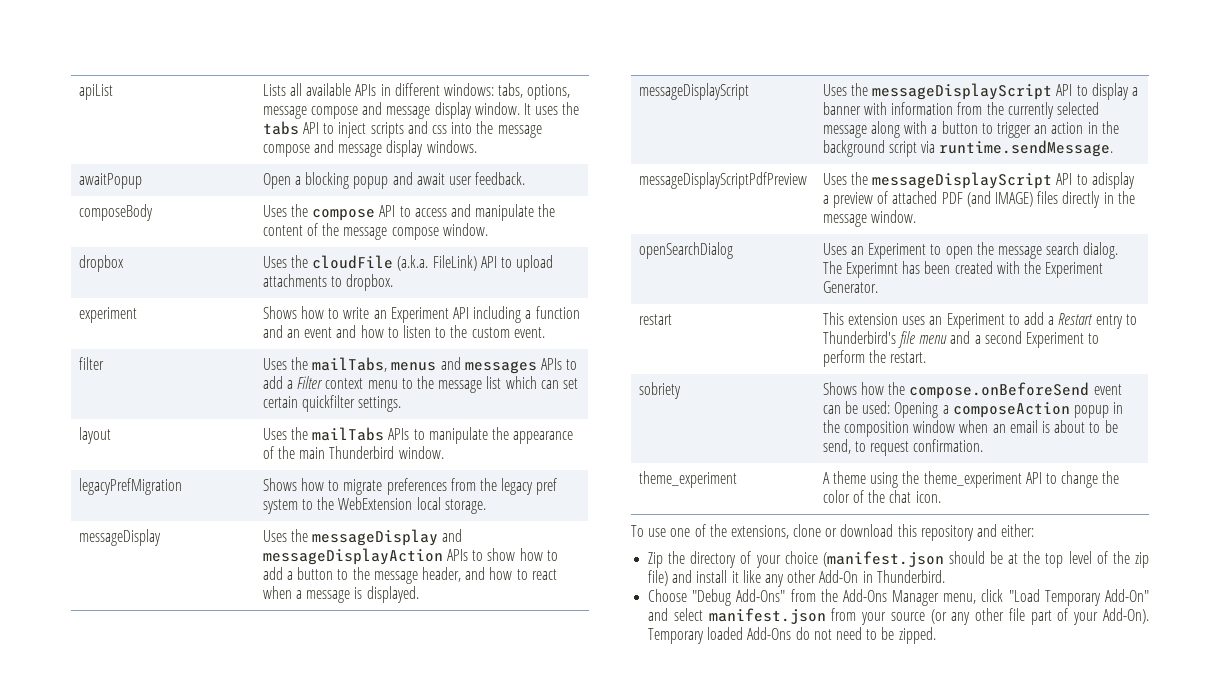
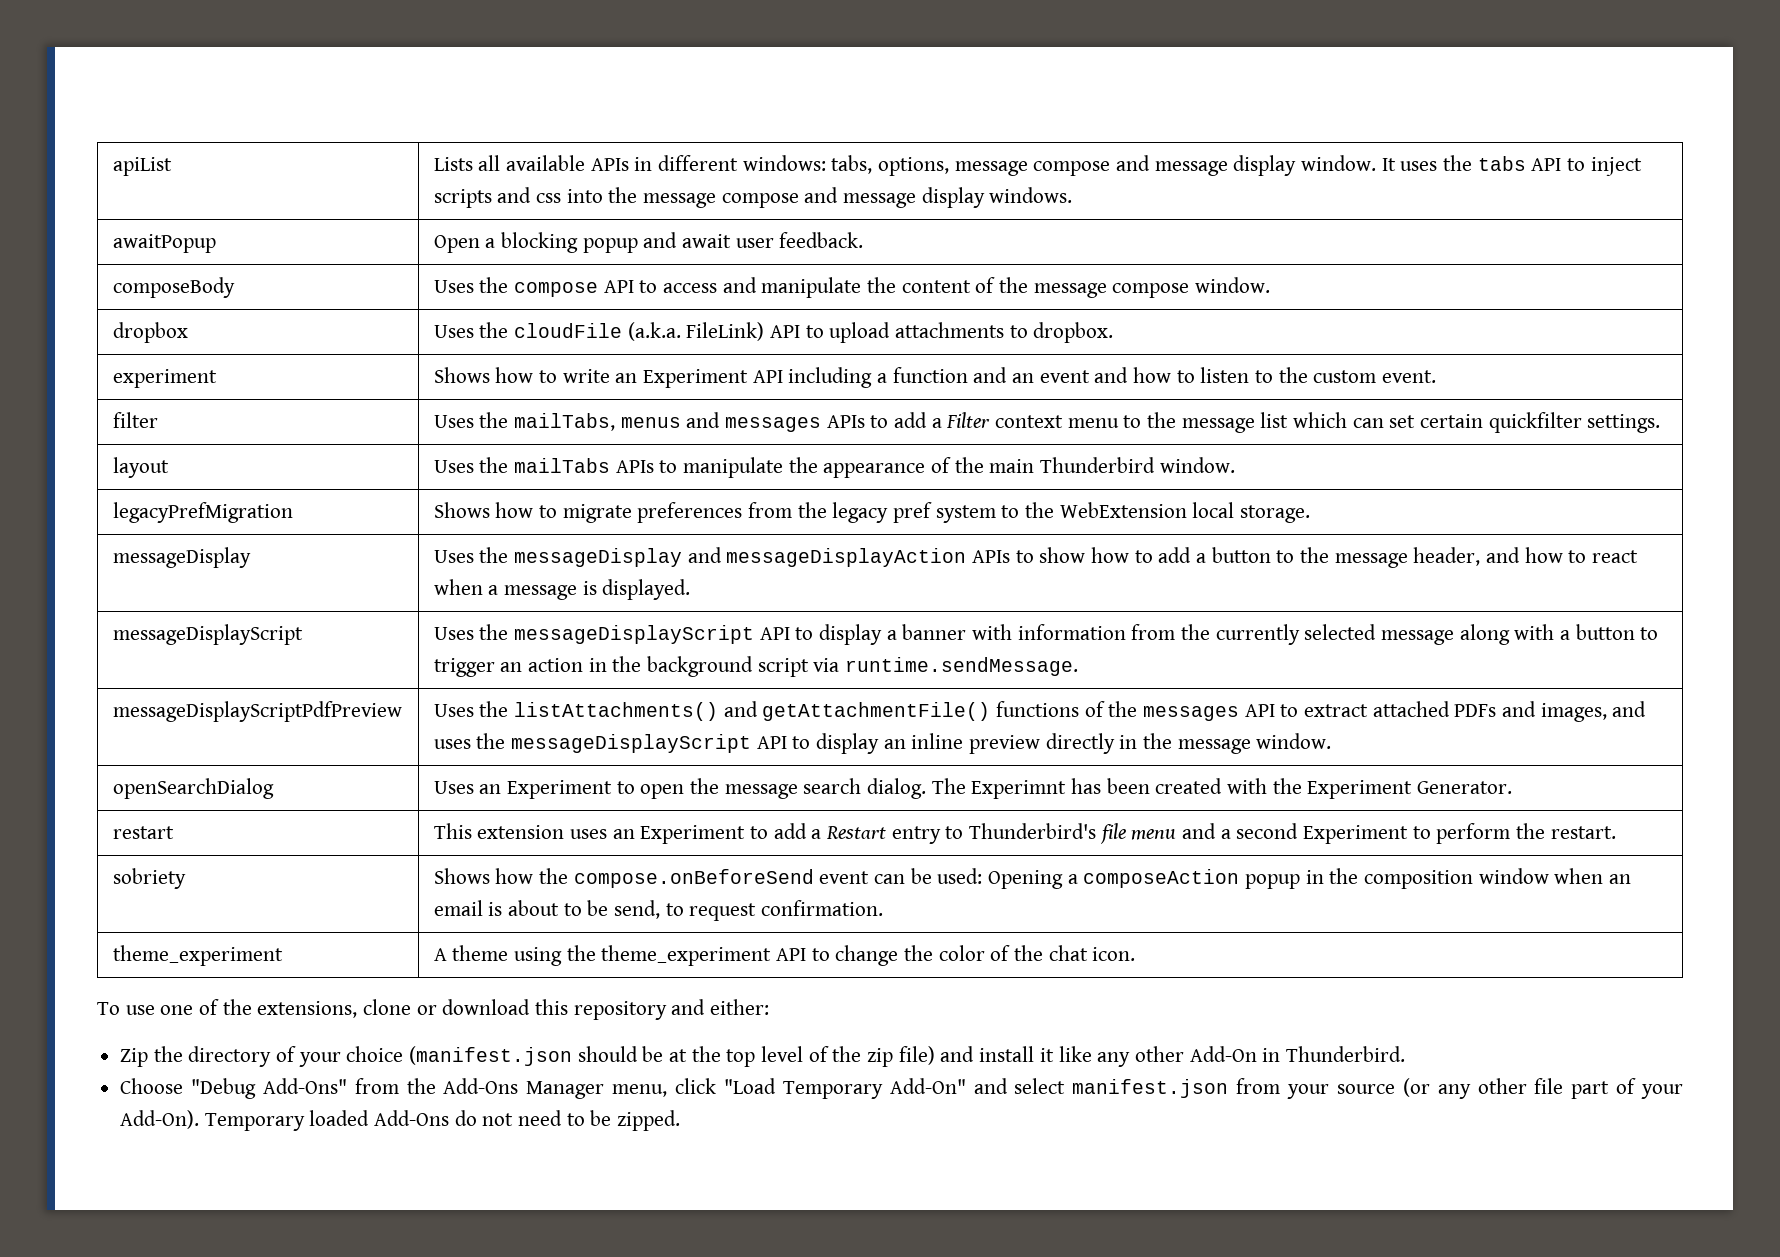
[872,172,1135,189] [822,191,1059,208] messageDisplayScript API to adisplay a preview of attached PDF (and IMAGE) files -> [514,701,1647,722] [433,733,1041,754] listAttachments() and getAttachmentFile() functions of the messages API to extract attached PDFs and images, and uses the messageDisplayScript API to display an inline preview

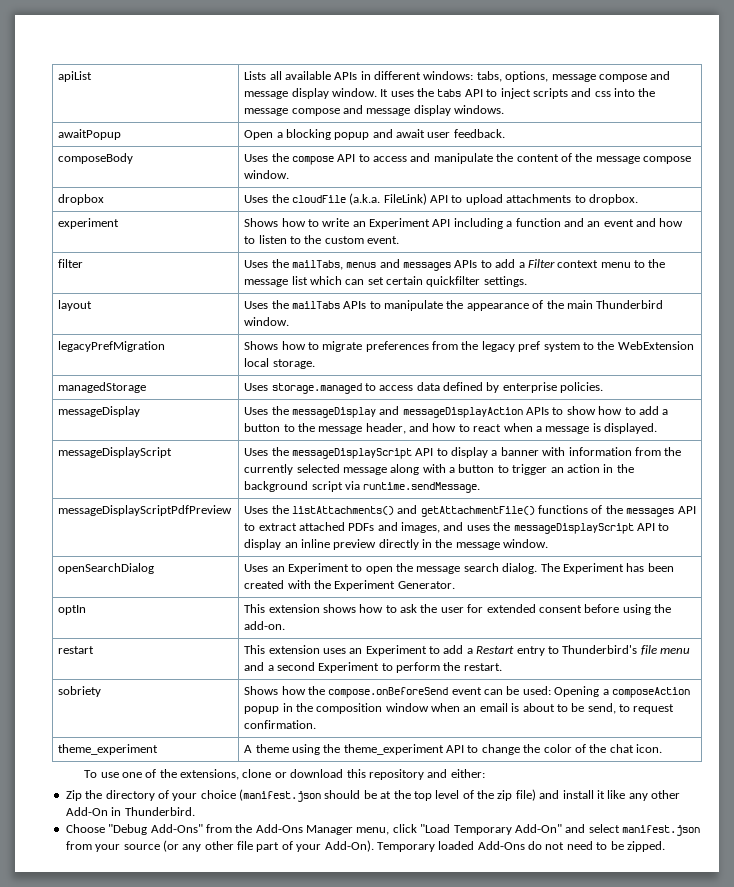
(1311, 514) none -> [58,382,147,393] [244,382,604,394] // managedStorage | Uses storage.managed to access data defined by enterprise policies.
[971,780,1067,799] Experimnt -> [562,563,624,574] Experiment
(1513, 787) none -> [58,605,87,615] [244,604,672,615] [244,621,286,630] // optIn | This extension shows how to ask the user for extended consent before using the add-on.

